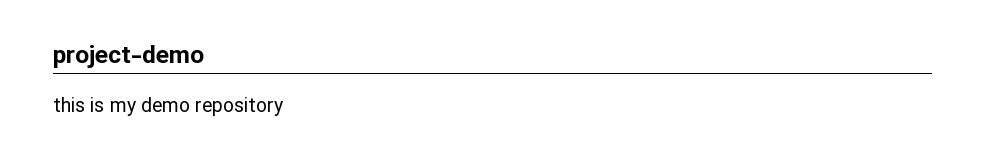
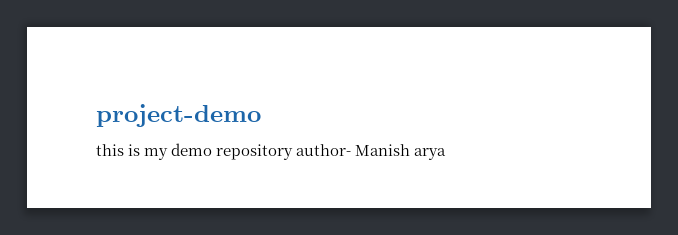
(284, 106) none -> [296,144,447,160] author- Manish arya

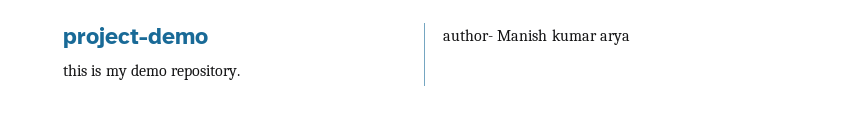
[216,144,294,160] repository -> [171,65,241,80] repository. //
(411, 150) none -> [551,29,597,41] kumar

